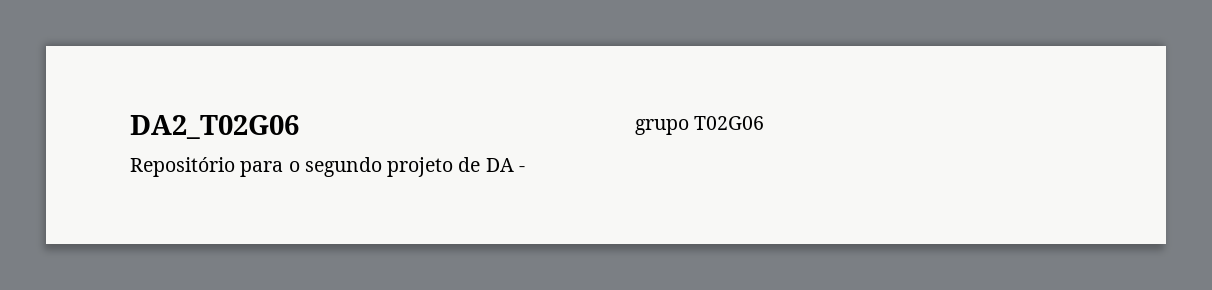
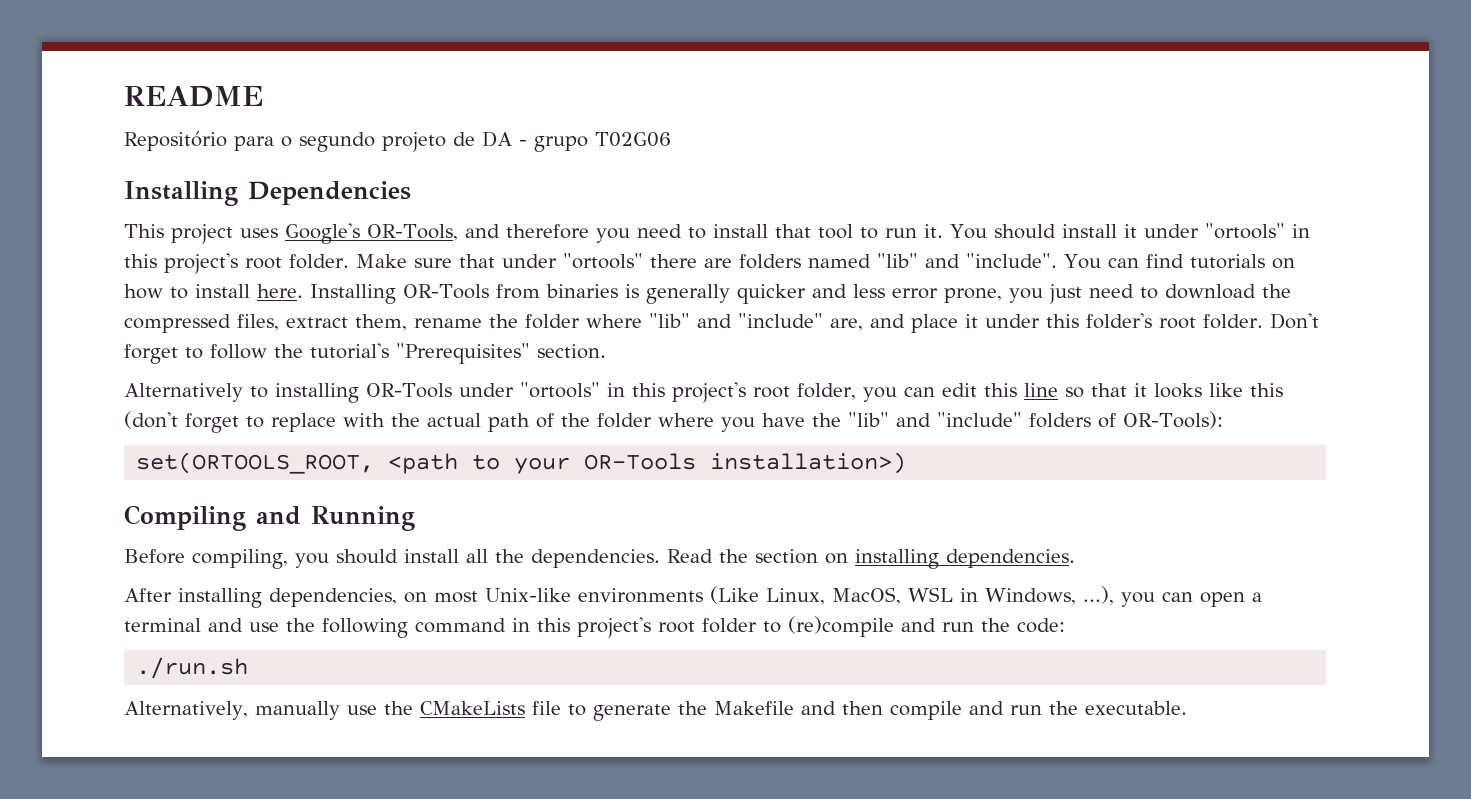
[130,115,299,139] DA2_T02G06 -> [124,86,263,107] README
(765, 123) none -> [124,181,411,206] [124,223,1310,244] [124,253,1295,274] [124,284,1291,304] [124,313,1319,333] [124,343,606,364] [124,382,1283,403] [124,411,1223,433] [136,452,907,474] [124,505,415,531] [124,549,1075,569] [124,586,1262,608] [124,616,1065,638] [136,657,249,679] [124,701,1187,721] // Installing Dependencies // This project uses Google's OR-Tools, and therefore you need to install that tool to run it. You should install it under "ortools" in this project's root folder. Make sure that under "ortools" there are folders named "lib" and "include". You can find tutorials on how to install here. Installing OR-Tools from binaries is generally quicker and less error prone, you just need to download the compressed files, extract them, rename the folder where "lib" and "include" are, and place it under this folder's root folder. Don't forget to follow the tutorial's "Prerequisites" section. // Alternatively to installing OR-Tools under "ortools" in this project's root folder, you can edit this line so that it looks like this (don't forget to replace with the actual path of the folder where you have the "lib" and "include" folders of OR-Tools): // set(ORTOOLS_ROOT, <path to your OR-Tools installation>) // Compiling and Running // Before compiling, you should install all the dependencies. Read the section on installing dependencies. // After installing dependencies, on most Unix-like environments (Like Linux, MacOS, WSL in Windows, ...), you can open a terminal and use the following command in this project's root folder to (re)compile and run the code: // ./run.sh // Alternatively, manually use the CMakeLists file to generate the Makefile and then compile and run the executable.

